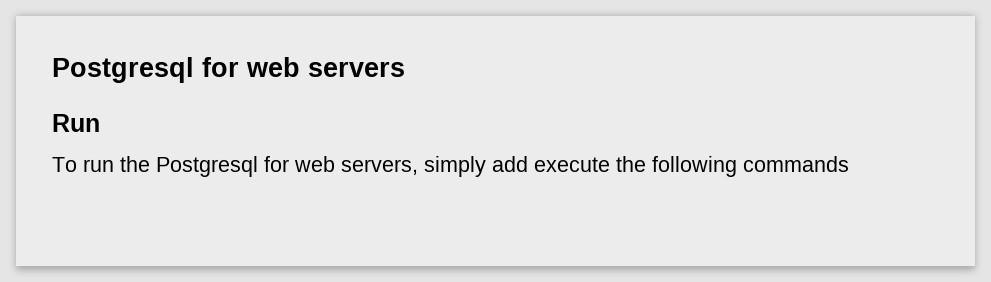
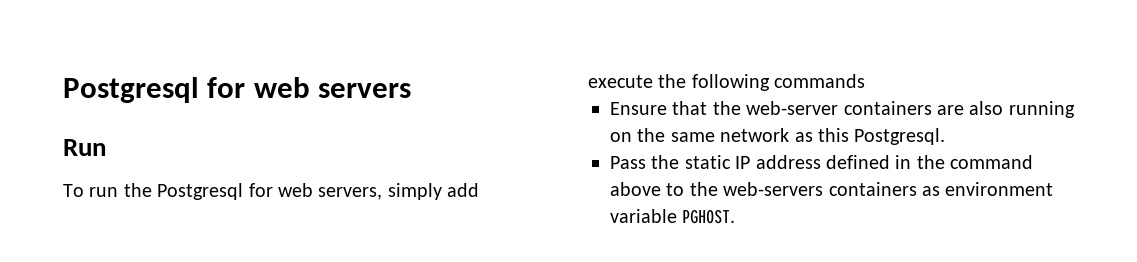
(849, 164) none -> [610,101,1075,118] [610,128,946,145] [610,155,1034,169] [610,182,1054,196] [610,209,736,224] // Ensure that the web-server containers are also running on the same network as this Postgresql. // Pass the static IP address defined in the command above to the web-servers containers as environment variable PGHOST.

